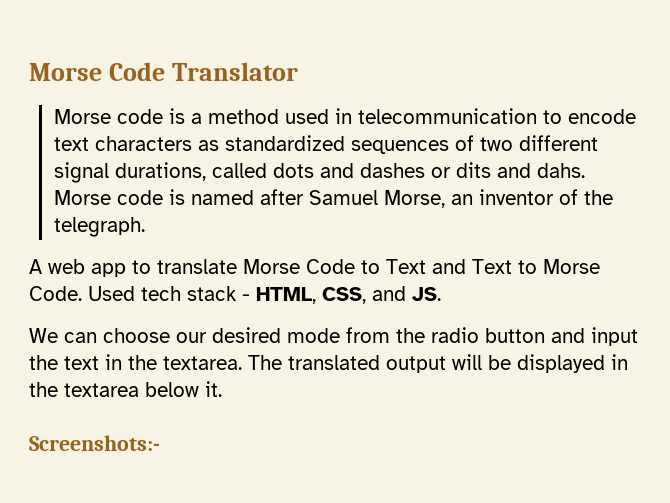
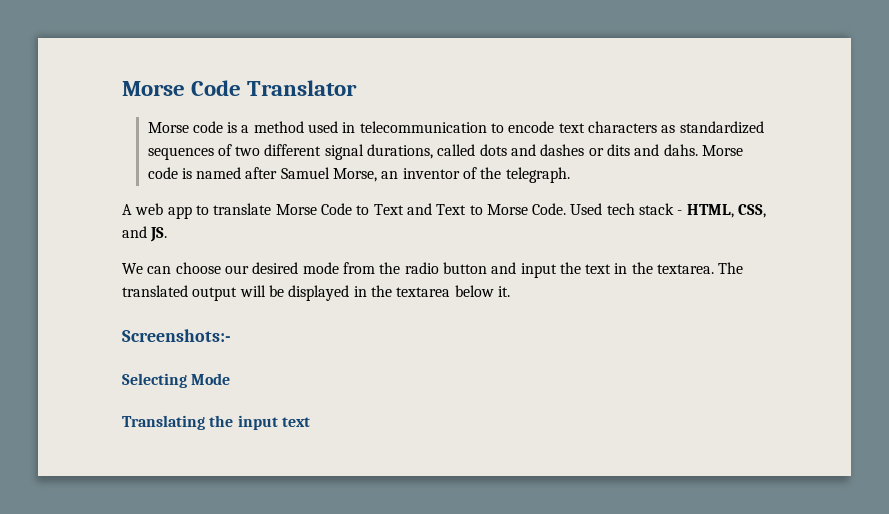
(160, 443) none -> [122,373,231,388] [122,415,310,430] // Selecting Mode // Translating the input text

